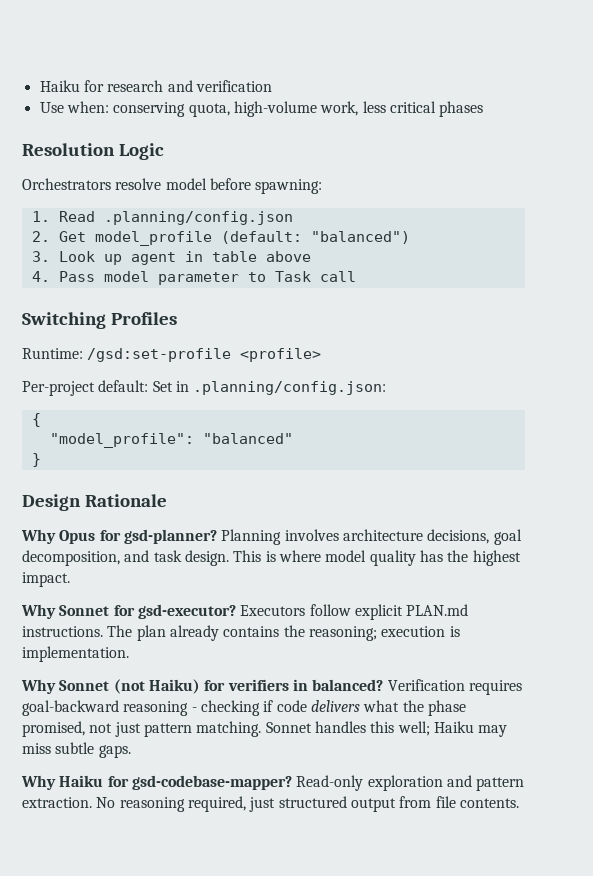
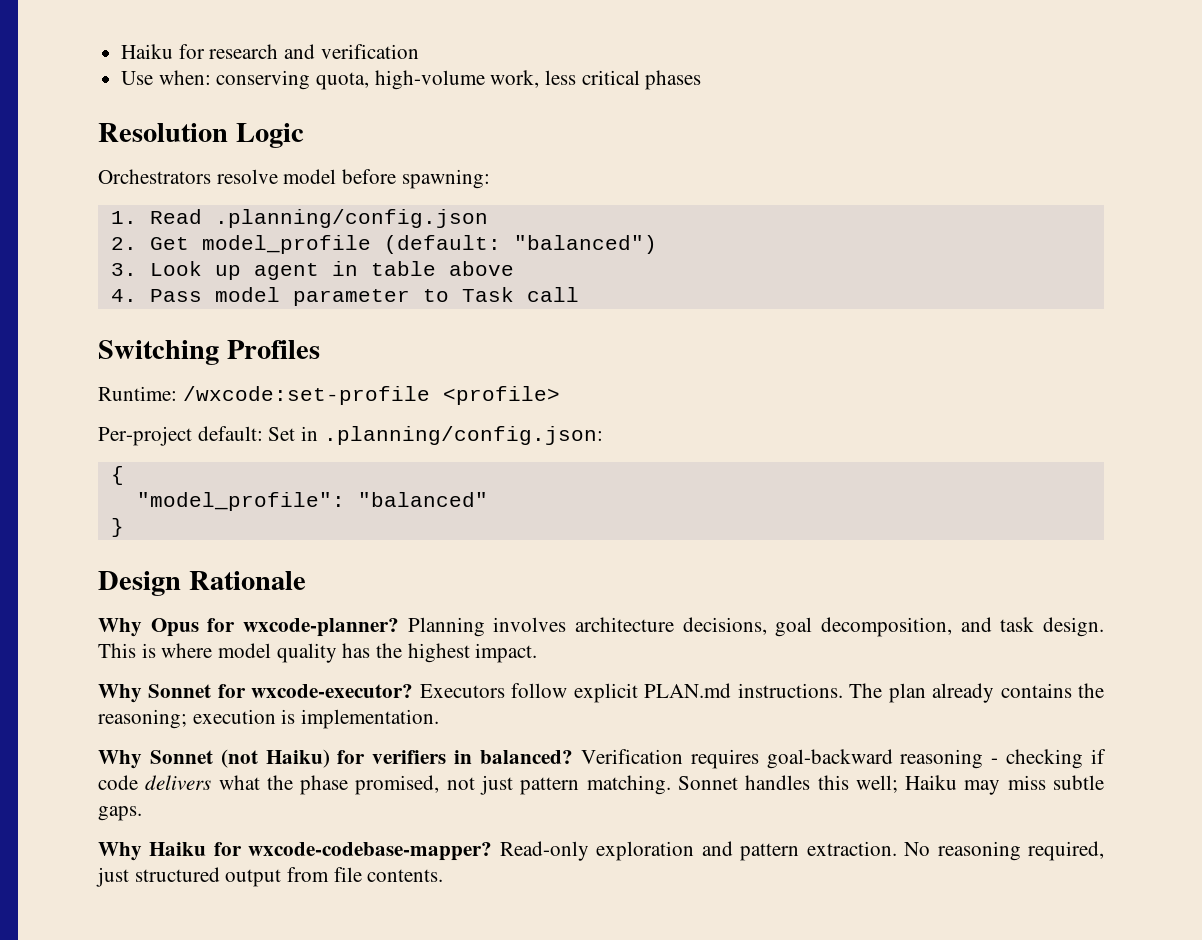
[87,348,232,362] /gsd:set-profile -> [182,386,430,405] /wxcode:set-profile
[123,529,217,544] gsd-planner? -> [243,618,399,637] wxcode-planner?
[137,604,236,619] gsd-executor? -> [251,684,414,698] wxcode-executor?
[131,775,292,790] gsd-codebase-mapper? -> [248,842,493,861] wxcode-codebase-mapper?

